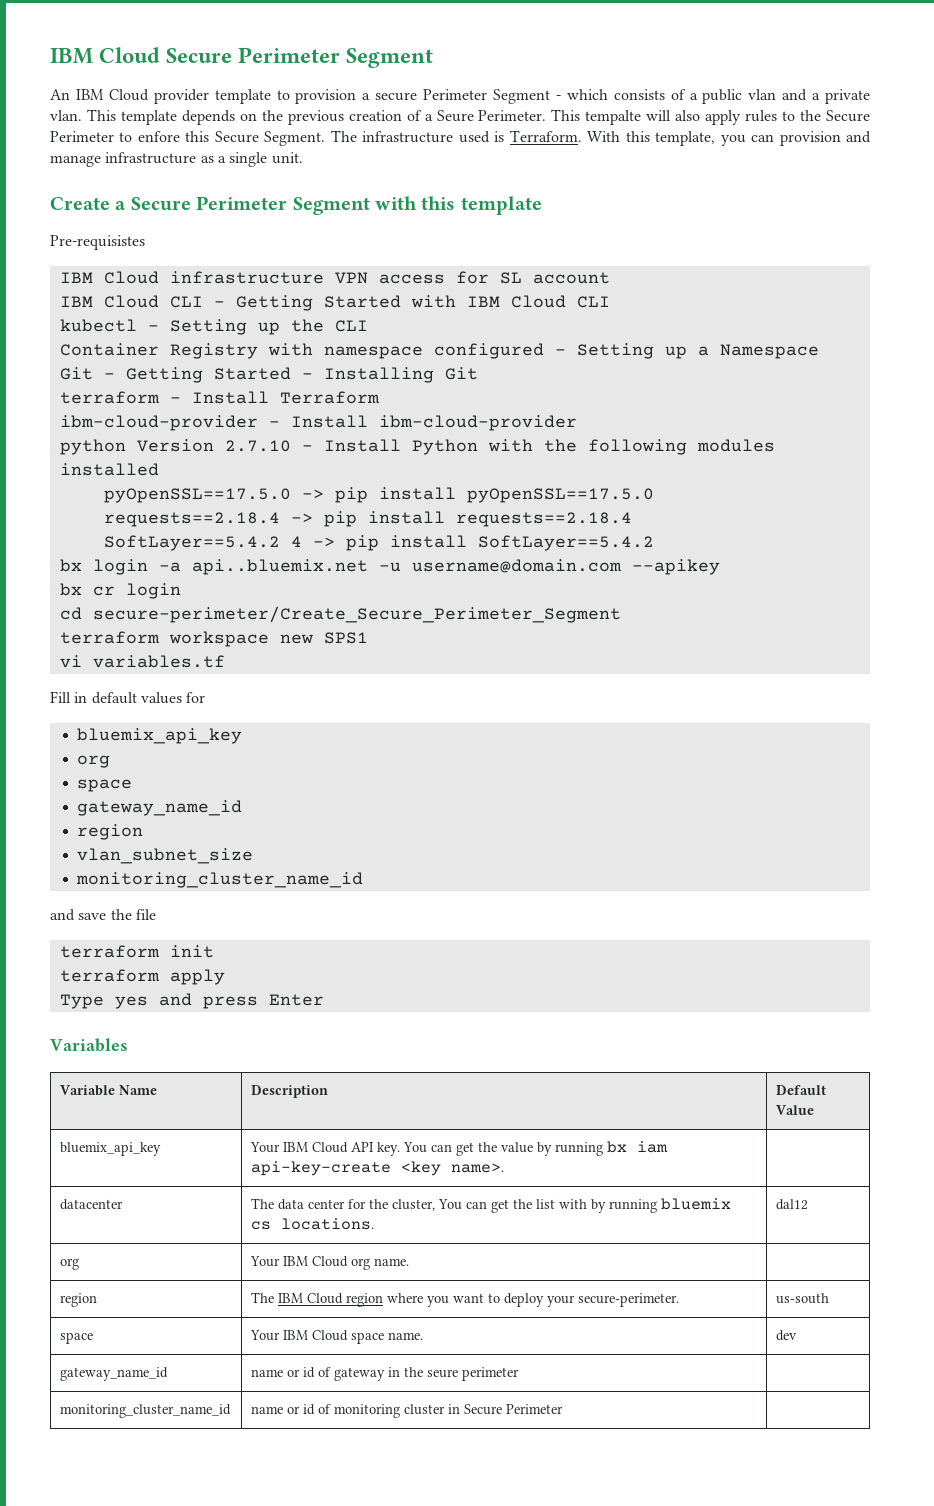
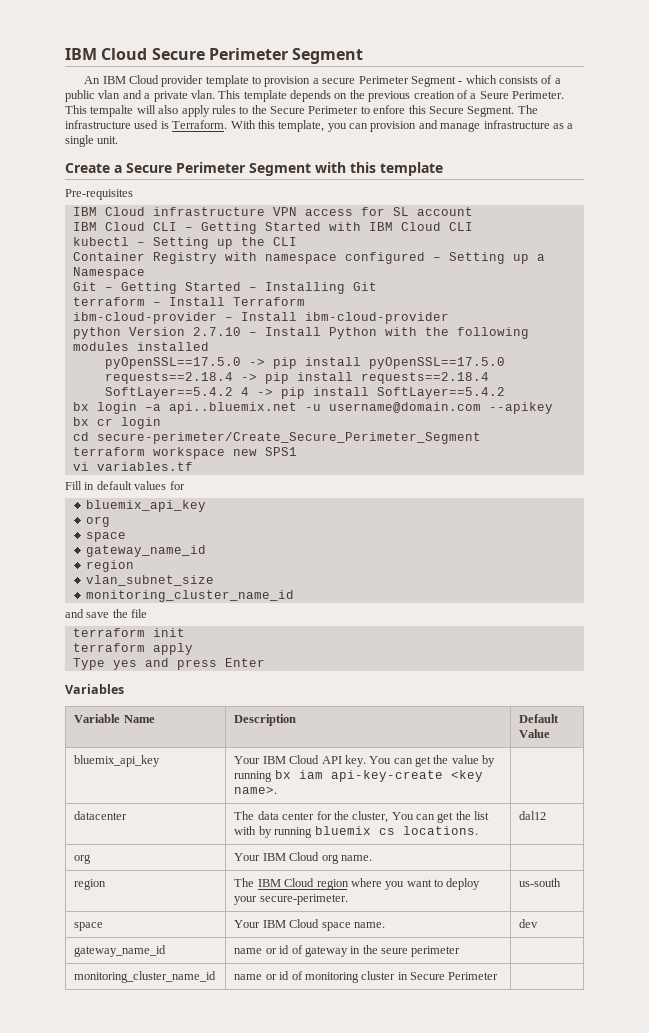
[50,235,145,250] Pre-requisistes -> [65,189,133,200] Pre-requisites

